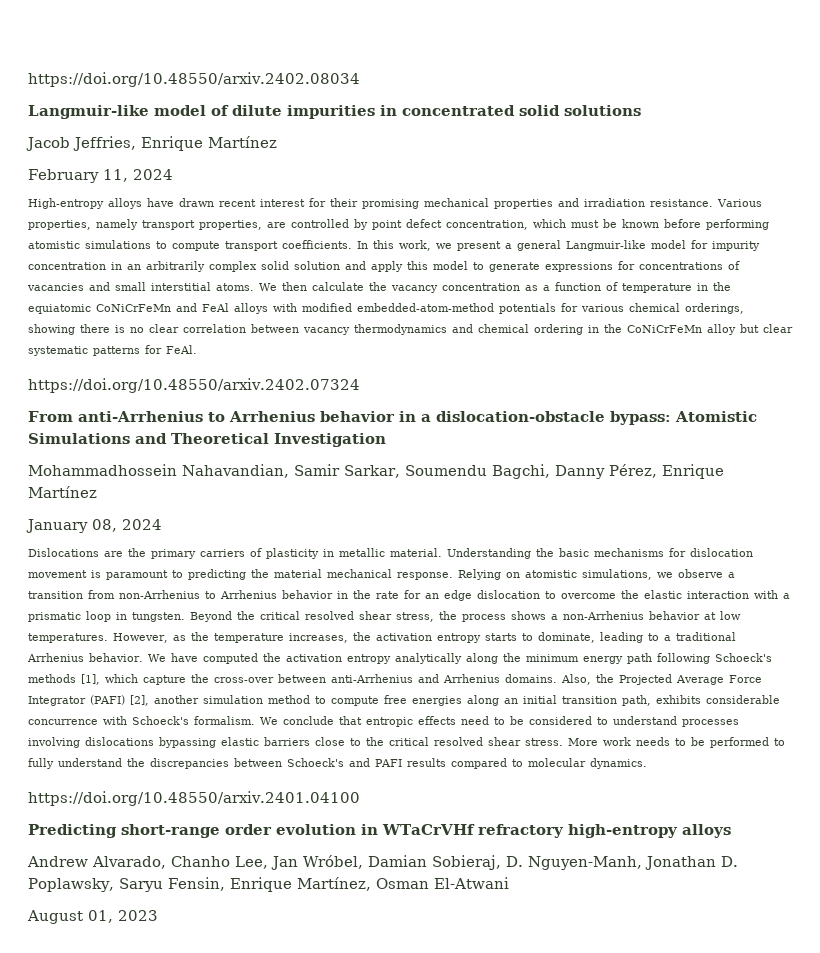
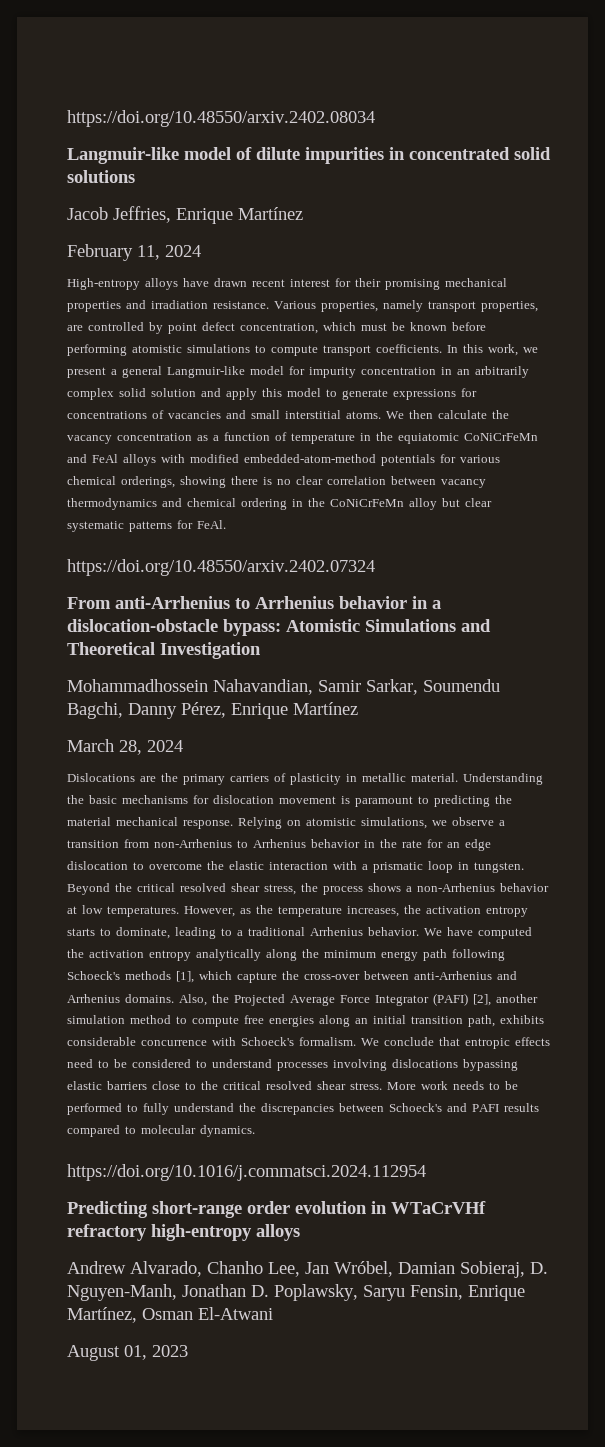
[26,519,117,533] January 08, -> [67,739,142,755] March 28,
[28,791,360,806] https://doi.org/10.48550/arxiv.2401.04100 -> [67,1164,426,1181] https://doi.org/10.1016/j.commatsci.2024.112954

